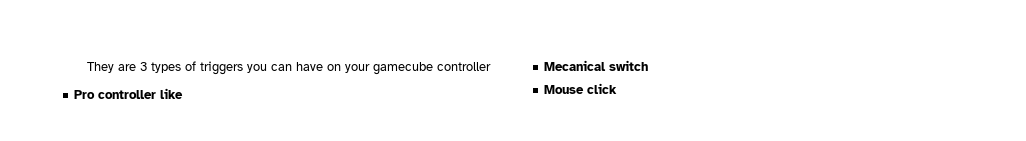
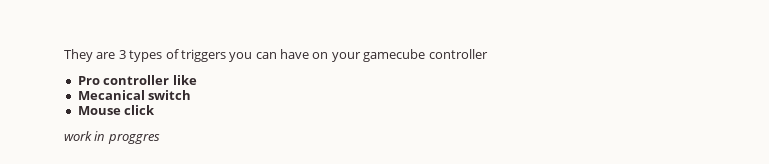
(618, 88) none -> [64,131,160,144] // work in proggres

